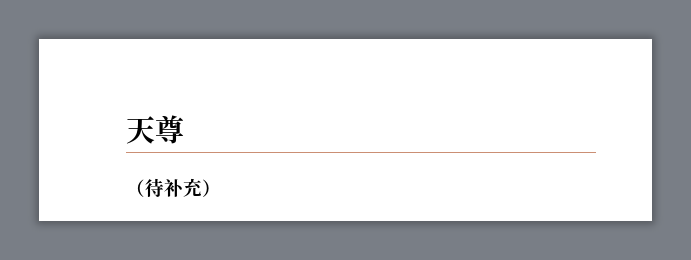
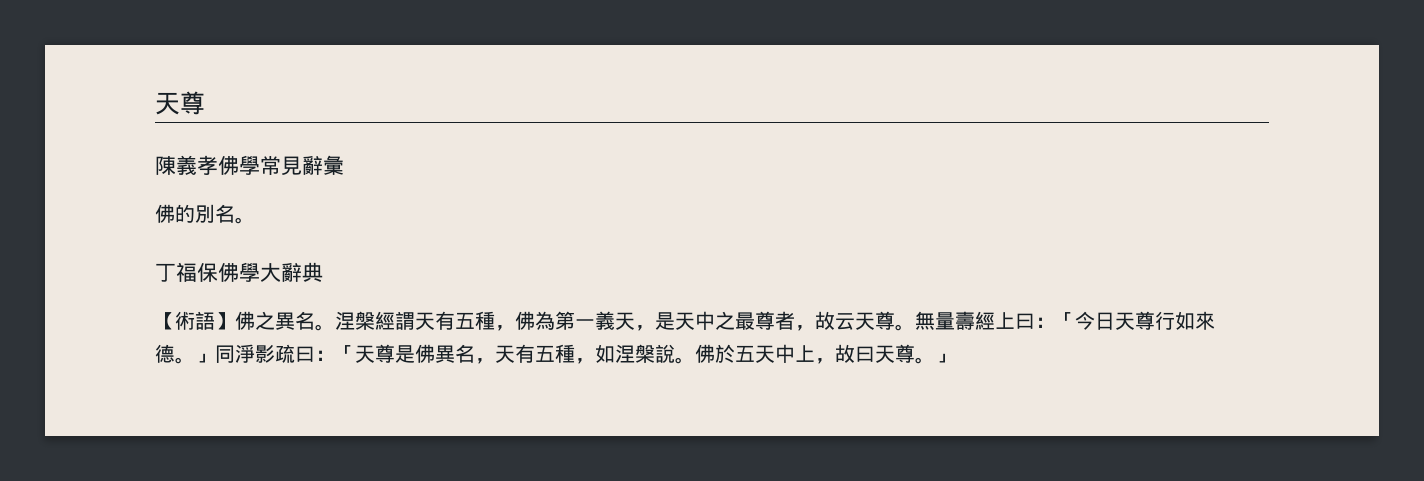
[126,178,221,197] （待补充） -> [155,155,344,175] [155,204,255,224] [155,262,323,282] [155,311,1215,331] [155,344,955,364] 陳義孝佛學常見辭彙 // 佛的別名。 // 丁福保佛學大辭典 // 【術語】佛之異名。涅槃經謂天有五種，佛為第一義天，是天中之最尊者，故云天尊。無量壽經上曰：「今日天尊行如來德。」同淨影疏曰：「天尊是佛異名，天有五種，如涅槃說。佛於五天中上，故曰天尊。」

